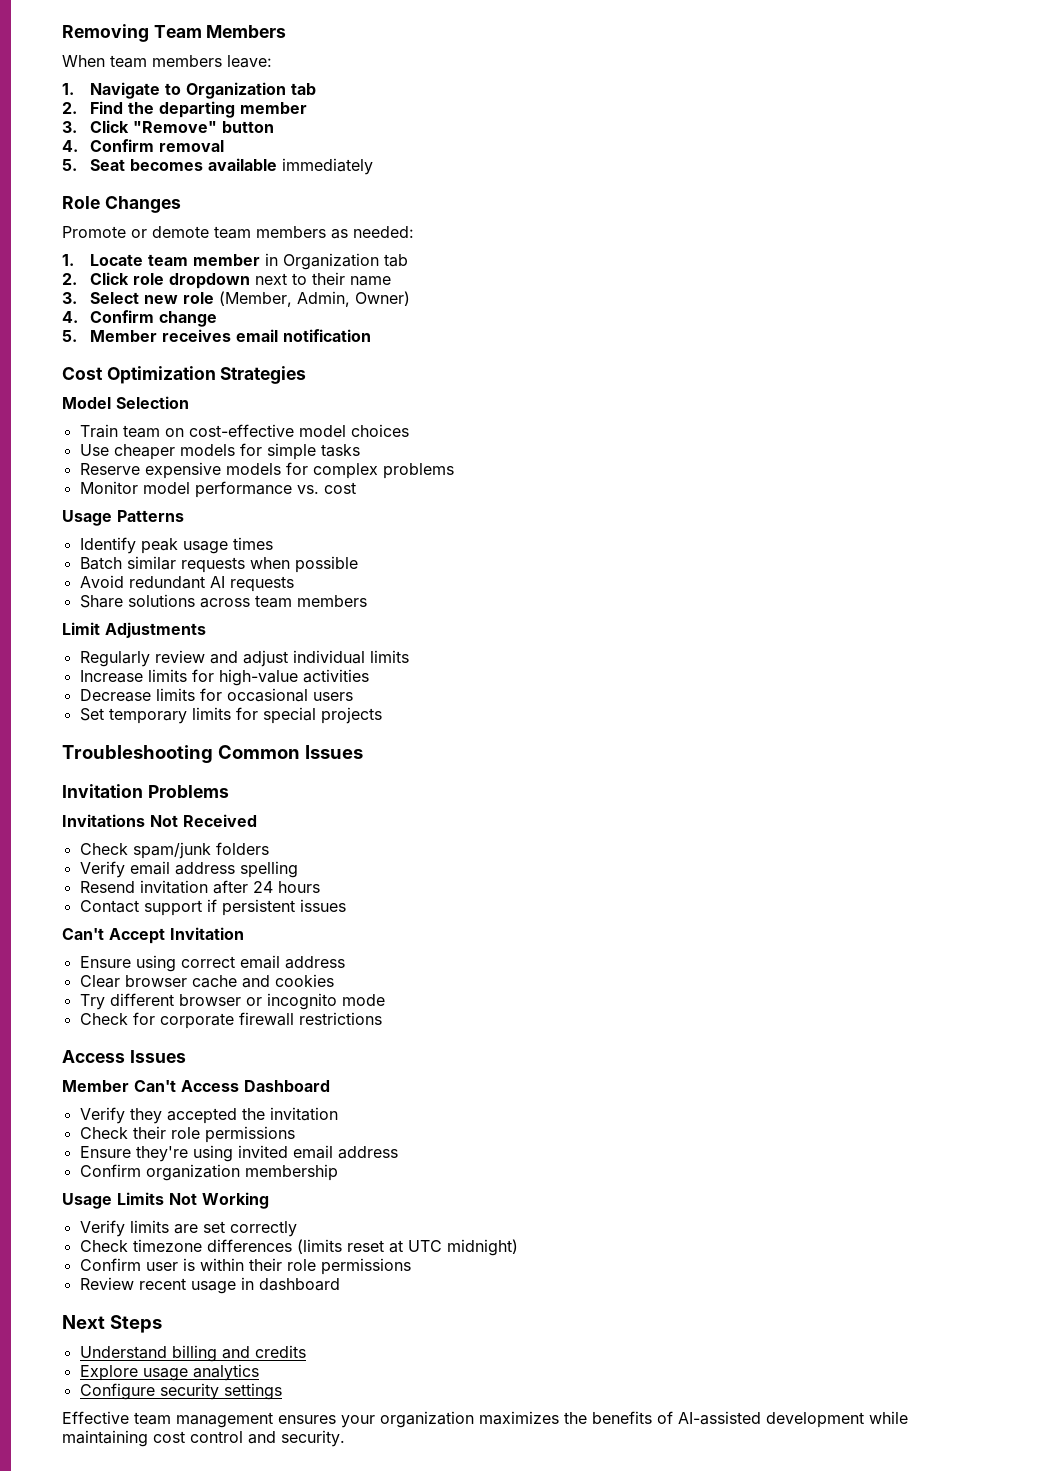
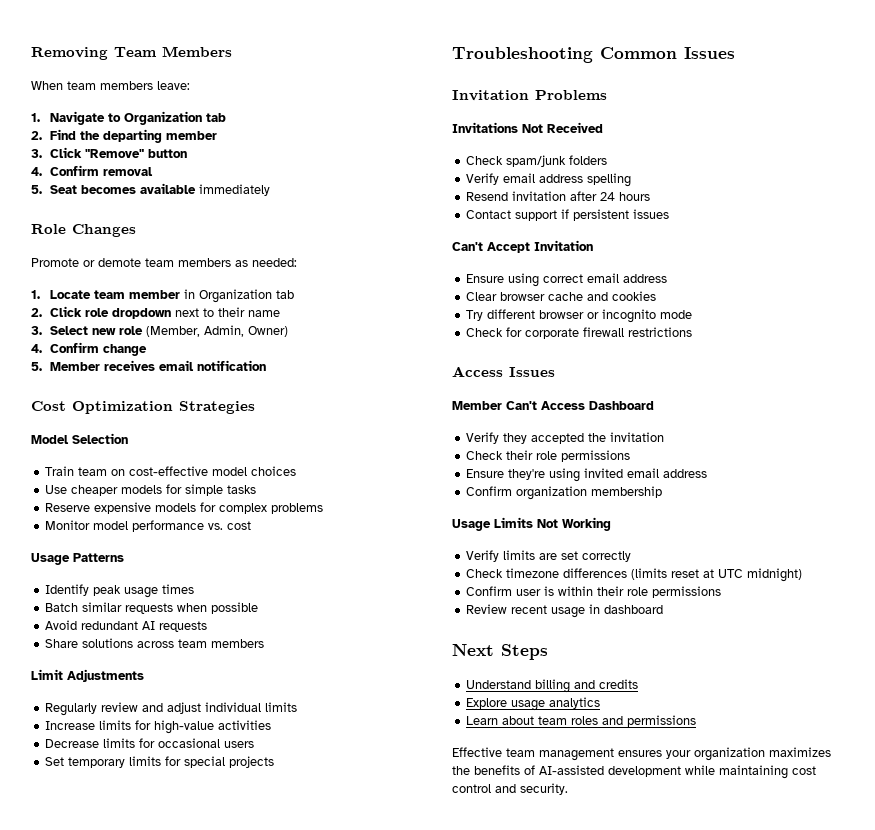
[79,1383,282,1400] Configure security settings -> [466,715,697,727] Learn about team roles and permissions

